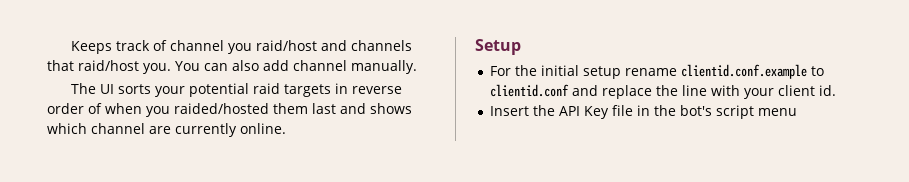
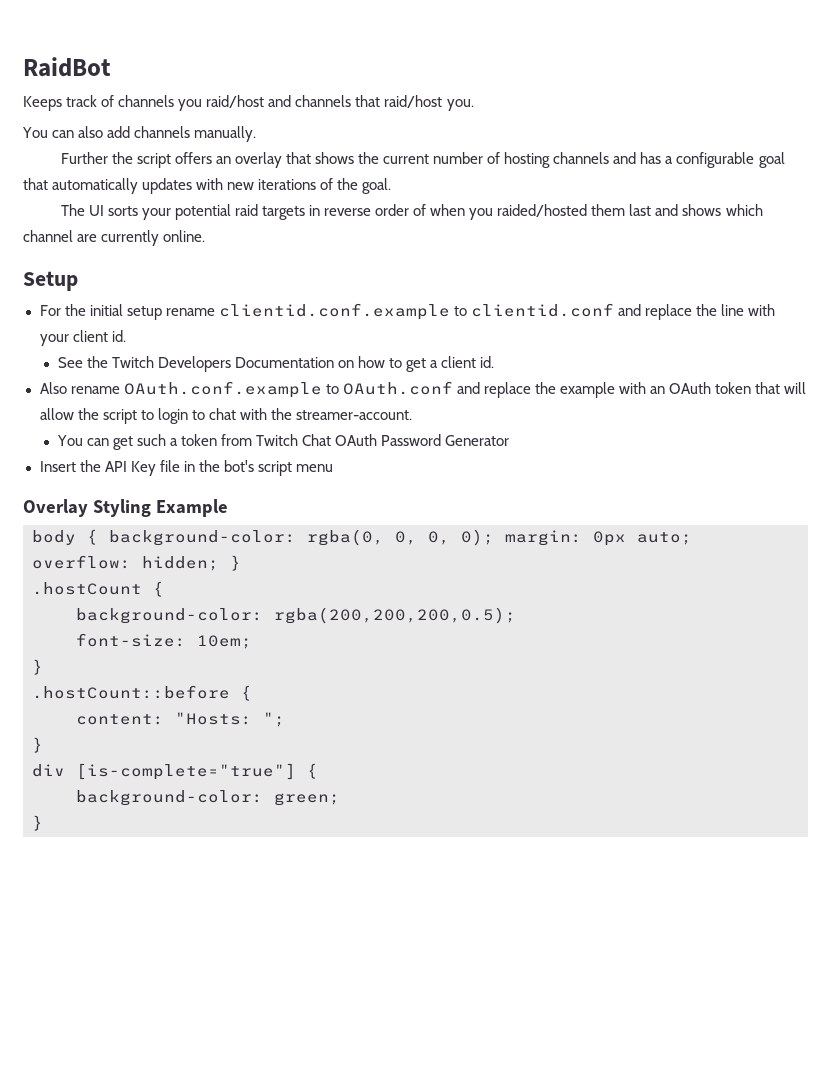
(70, 47) none -> [23,57,111,77] RaidBot //
[169,40,224,51] channel -> [118,95,175,107] channels
(171, 68) none -> (474, 105) //
[293,60,347,71] channel -> [134,126,191,138] channels
(417, 67) none -> [60,152,785,168] [23,178,392,194] // Further the script offers an overlay that shows the current number of hosting channels and has a configurable goal that automatically updates with new iterations of the goal.
(837, 90) none -> [57,356,495,372] [39,381,807,398] [39,408,412,424] [56,434,510,450] // See the Twitch Developers Documentation on how to get a client id. // Also rename OAuth.conf.example to OAuth.conf and replace the example with an OAuth token that will allow the script to login to chat with the streamer-account. // You can get such a token from Twitch Chat OAuth Password Generator
(798, 112) none -> [23,499,228,517] [32,529,692,546] [32,555,241,571] [32,581,164,597] [76,607,516,624] [76,633,252,649] [32,659,43,675] [32,685,252,701] [76,712,285,727] [32,737,43,753] [32,763,318,780] [76,790,340,806] [32,815,43,831] // Overlay Styling Example // body { background-color: rgba(0, 0, 0, 0); margin: 0px auto; overflow: hidden; } // .hostCount { // background-color: rgba(200,200,200,0.5); // font-size: 10em; // } // .hostCount::before { // content: "Hosts: "; // } // div [is-complete="true"] { // background-color: green; // }

